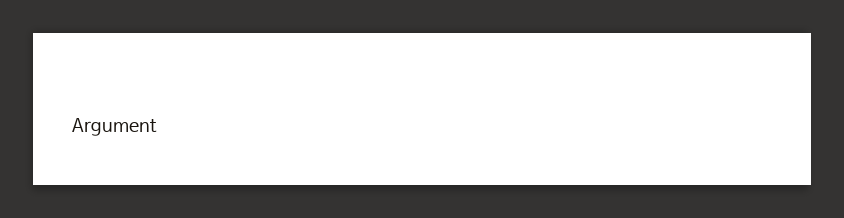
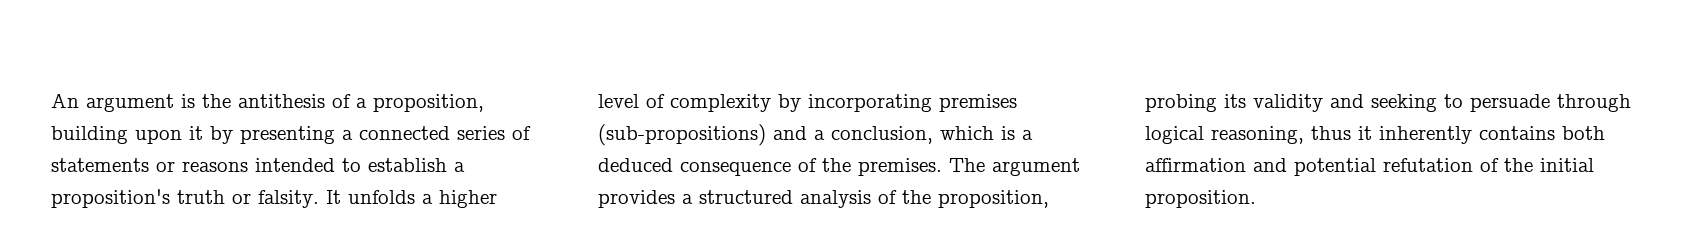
[72,118,157,136] Argument -> [51,93,484,112] [51,126,531,144] [51,158,465,172] [51,189,497,208] [598,94,1017,112] [598,124,1033,146] [598,158,1080,176] [598,190,1049,208] [1145,94,1631,112] [1145,126,1605,144] [1145,158,1594,176] [1145,190,1256,208] An argument is the antithesis of a proposition, building upon it by presenting a connected series of statements or reasons intended to establish a proposition's truth or falsity. It unfolds a higher level of complexity by incorporating premises (sub-propositions) and a conclusion, which is a deduced consequence of the premises. The argument provides a structured analysis of the proposition, probing its validity and seeking to persuade through logical reasoning, thus it inherently contains both affirmation and potential refutation of the initial proposition.

